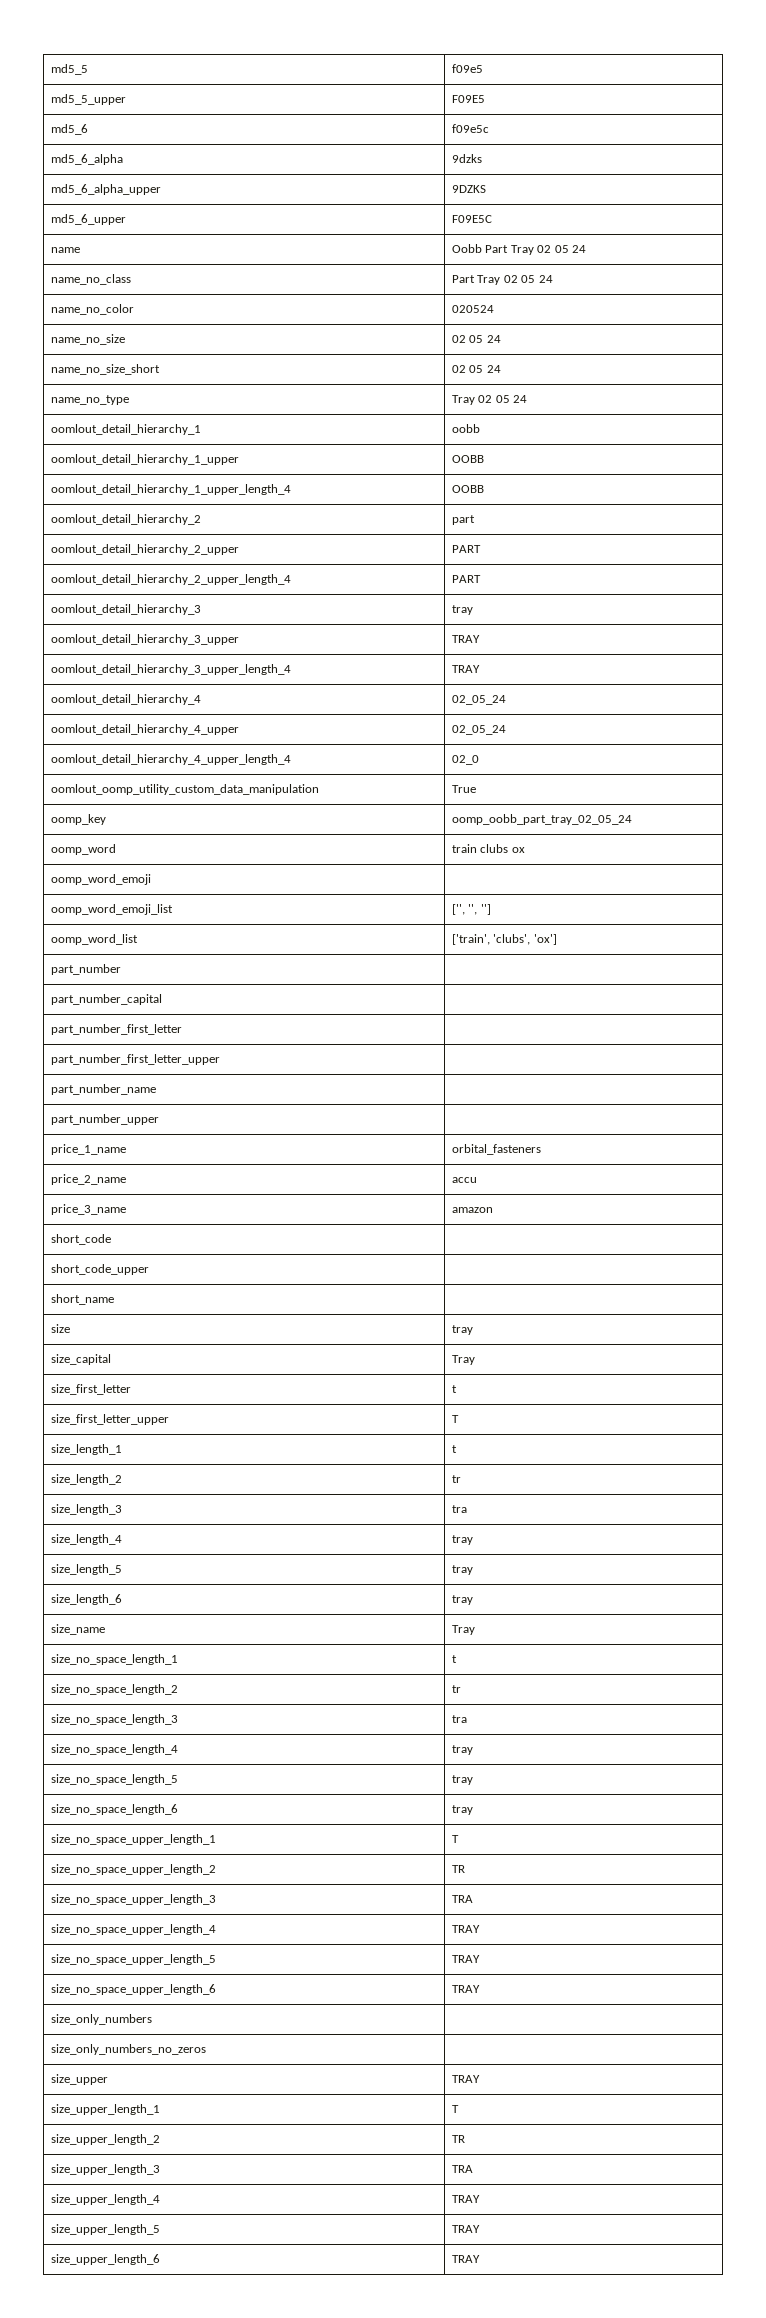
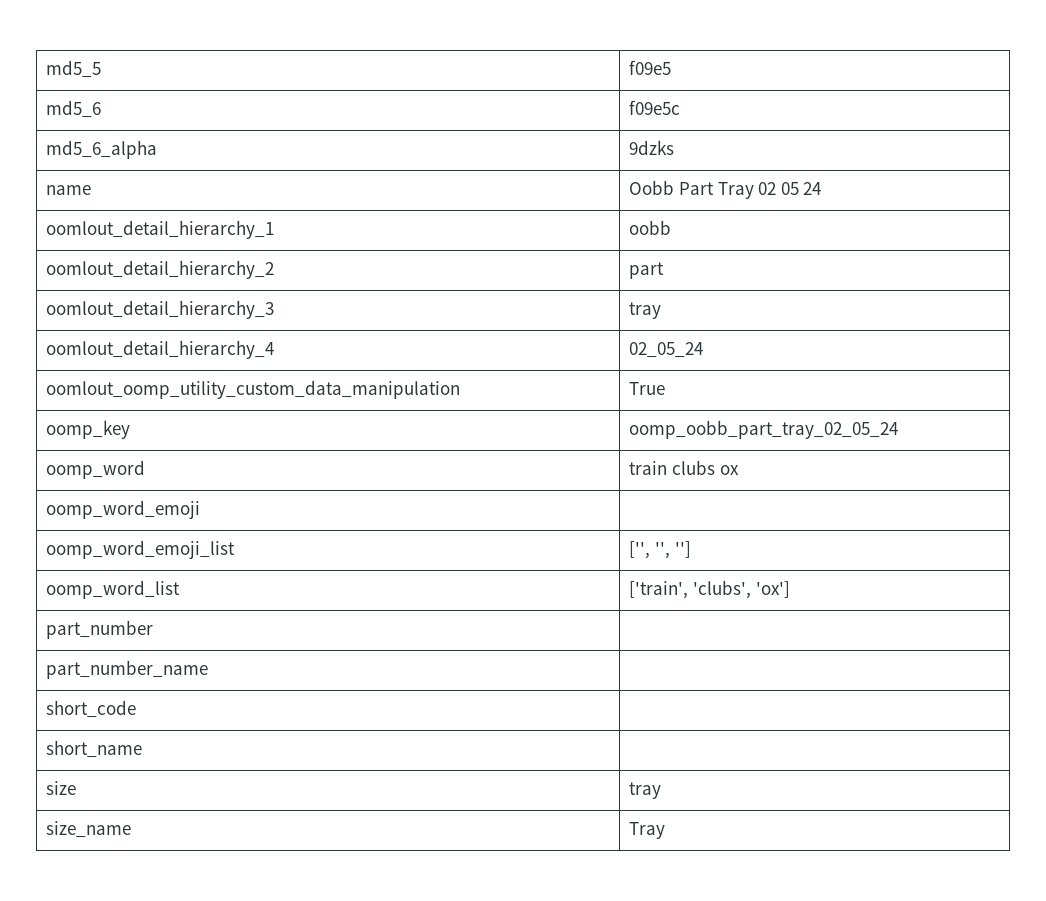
[50,94,126,105] [451,95,485,103] // md5_5_upper | F09E5 -> (672, 67) none
[50,184,161,195] [451,185,486,193] [50,214,126,225] [451,215,492,223] // md5_6_alpha_upper | 9DZKS // md5_6_upper | F09E5C -> (675, 147) none
[50,274,131,285] [451,275,553,285] [50,304,134,315] [451,305,494,313] [50,334,125,345] [451,335,501,343] [50,364,160,375] [451,365,501,373] [50,395,129,405] [451,395,528,405] [50,424,201,435] [451,424,480,433] [50,454,239,465] [451,455,484,463] [50,484,291,495] [451,485,484,493] [50,514,201,525] [451,515,475,525] [50,544,239,555] [451,545,481,553] [50,574,291,585] [451,575,481,583] [50,604,201,615] [451,605,473,615] [50,634,239,645] [451,635,480,643] [50,664,291,675] [451,665,480,673] [50,694,201,705] [451,695,506,705] [50,724,239,735] [451,725,506,735] [50,754,291,765] [451,755,479,765] name_no_class | Part Tray 02 05 24 // name_no_color | 020524 // name_no_size | 02 05 24 // name_no_size_short | 02 05 24 // name_no_type | Tray 02 05 24 // oomlout_detail_hierarchy_1 | oobb // oomlout_detail_hierarchy_1_upper | OOBB // oomlout_detail_hierarchy_1_upper_length_4 | OOBB // oomlout_detail_hierarchy_2 | part // oomlout_detail_hierarchy_2_upper | PART // oomlout_detail_hierarchy_2_upper_length_4 | PART // oomlout_detail_hierarchy_3 | tray // oomlout_detail_hierarchy_3_upper | TRAY // oomlout_detail_hierarchy_3_upper_length_4 | TRAY // oomlout_detail_hierarchy_4 | 02_05_24 // oomlout_detail_hierarchy_4_upper | 02_05_24 // oomlout_detail_hierarchy_4_upper_length_4 | 02_0 -> [46,220,275,239] [629,220,672,235] [46,260,275,279] [629,262,665,279] [46,300,275,319] [629,302,662,319] [46,340,275,359] [629,342,704,358] oomlout_detail_hierarchy_1 | oobb // oomlout_detail_hierarchy_2 | part // oomlout_detail_hierarchy_3 | tray // oomlout_detail_hierarchy_4 | 02_05_24
[50,994,162,1005] [50,1024,182,1035] [50,1054,220,1065] [50,1084,156,1095] [50,1114,159,1125] [50,1144,126,1155] [451,1144,541,1155] [50,1174,126,1185] [451,1177,477,1183] [50,1204,126,1215] [451,1207,493,1213] part_number_capital | // part_number_first_letter | // part_number_first_letter_upper | // part_number_name | // part_number_upper | // price_1_name | orbital_fasteners // price_2_name | accu // price_3_name | amazon -> [46,660,209,679] part_number_name |
[50,1264,149,1275] // short_code_upper | -> (137, 709) none
[50,1354,111,1365] [451,1355,475,1365] [50,1384,131,1395] [451,1385,457,1393] [50,1414,169,1425] [451,1415,459,1423] [50,1444,122,1455] [451,1445,457,1453] [50,1474,122,1485] [451,1475,461,1483] [50,1504,122,1515] [451,1505,467,1513] [50,1534,122,1545] [451,1535,473,1545] [50,1564,122,1575] [451,1565,473,1575] [50,1594,122,1605] [451,1595,473,1605] [50,1624,105,1635] [451,1625,475,1635] [50,1654,178,1665] [451,1655,457,1663] [50,1684,178,1695] [451,1685,461,1693] [50,1714,178,1725] [451,1715,467,1723] [50,1744,178,1755] [451,1745,473,1755] [50,1774,178,1785] [451,1775,473,1785] [50,1804,178,1815] [451,1805,473,1815] [50,1834,216,1845] [451,1835,459,1843] [50,1864,216,1875] [451,1865,465,1873] [50,1894,216,1905] [451,1895,473,1903] [50,1924,216,1935] [451,1925,480,1933] [50,1954,216,1965] [451,1955,480,1963] [50,1984,216,1995] [451,1985,480,1993] [50,2014,152,2025] [50,2044,206,2055] [50,2074,108,2085] [451,2075,480,2083] [50,2104,160,2115] [451,2105,459,2113] [50,2134,160,2145] [451,2135,465,2143] [50,2164,160,2175] [451,2165,473,2173] [50,2194,160,2205] [451,2195,480,2203] [50,2224,160,2235] [451,2225,480,2233] [50,2254,160,2265] [451,2255,480,2263] size_capital | Tray // size_first_letter | t // size_first_letter_upper | T // size_length_1 | t // size_length_2 | tr // size_length_3 | tra // size_length_4 | tray // size_length_5 | tray // size_length_6 | tray // size_name | Tray // size_no_space_length_1 | t // size_no_space_length_2 | tr // size_no_space_length_3 | tra // size_no_space_length_4 | tray // size_no_space_length_5 | tray // size_no_space_length_6 | tray // size_no_space_upper_length_1 | T // size_no_space_upper_length_2 | TR // size_no_space_upper_length_3 | TRA // size_no_space_upper_length_4 | TRAY // size_no_space_upper_length_5 | TRAY // size_no_space_upper_length_6 | TRAY // size_only_numbers | // size_only_numbers_no_zeros | // size_upper | TRAY // size_upper_length_1 | T // size_upper_length_2 | TR // size_upper_length_3 | TRA // size_upper_length_4 | TRAY // size_upper_length_5 | TRAY // size_upper_length_6 | TRAY -> [46,821,132,838] [629,822,666,839] size_name | Tray

